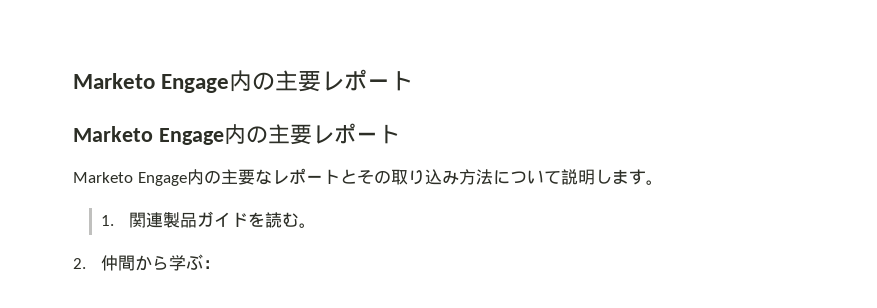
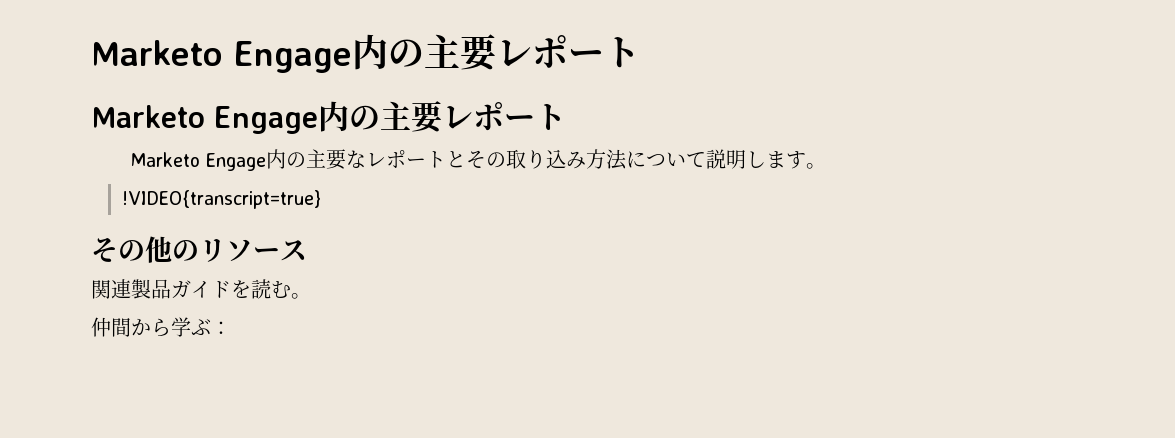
[101,215,115,226] 1. -> [122,190,322,209] [91,236,307,263] !VIDEO{transcript=true} // その他のリソース //
[73,258,86,269] 2. -> (311, 296) none

